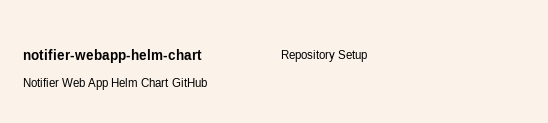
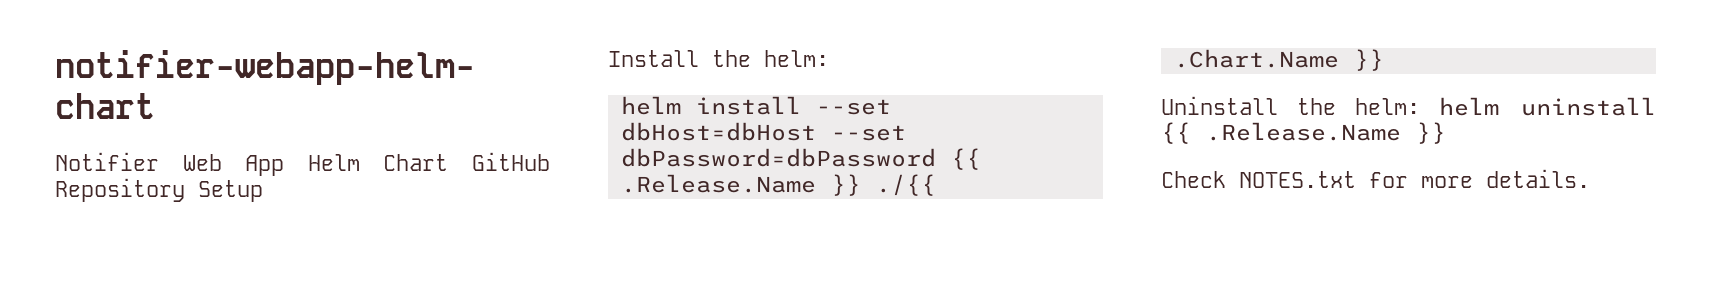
(368, 56) none -> [608,50,829,67] [620,96,891,115] [620,122,906,141] [620,148,981,170] [620,174,936,196] [1173,49,1384,71] [1161,96,1656,116] [1161,122,1446,144] [1161,169,1590,188] // Install the helm: // helm install --set dbHost=dbHost --set dbPassword=dbPassword {{ .Release.Name }} ./{{ .Chart.Name }} // Uninstall the helm: helm uninstall {{ .Release.Name }} // Check NOTES.txt for more details.

